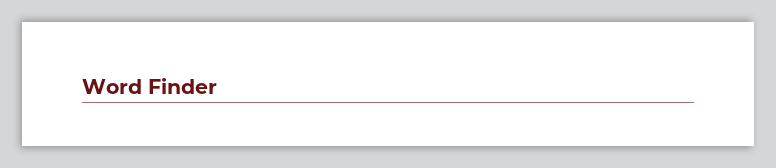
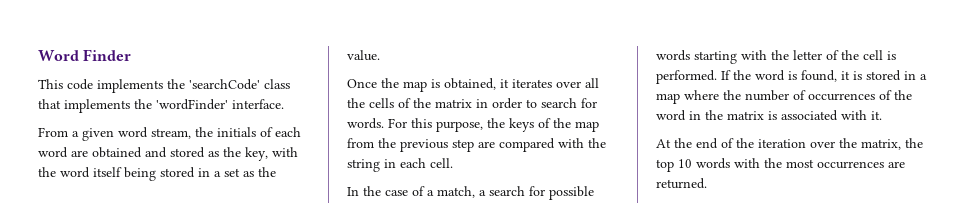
(217, 86) none -> [38,79,290,93] [38,99,284,113] [38,127,301,141] [38,147,298,161] [38,167,276,181] [347,50,380,61] [347,78,599,92] [347,98,597,109] [347,118,599,132] [347,138,606,152] [347,158,453,172] [347,186,594,200] [656,50,896,64] [656,70,927,84] [656,90,912,104] [656,110,882,121] [656,138,923,150] [656,158,905,172] [656,178,707,189] // This code implements the 'searchCode' class that implements the 'wordFinder' interface. // From a given word stream, the initials of each word are obtained and stored as the key, with the word itself being stored in a set as the value. // Once the map is obtained, it iterates over all the cells of the matrix in order to search for words. For this purpose, the keys of the map from the previous step are compared with the string in each cell. // In the case of a match, a search for possible words starting with the letter of the cell is performed. If the word is found, it is stored in a map where the number of occurrences of the word in the matrix is associated with it. // At the end of the iteration over the matrix, the top 10 words with the most occurrences are returned.

